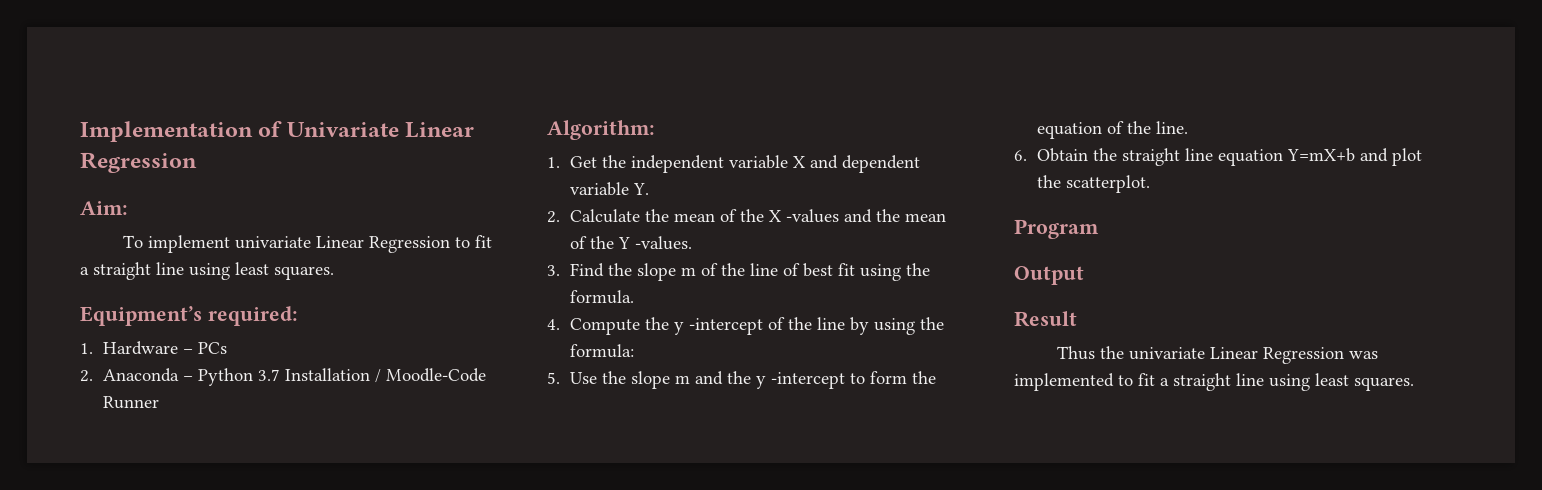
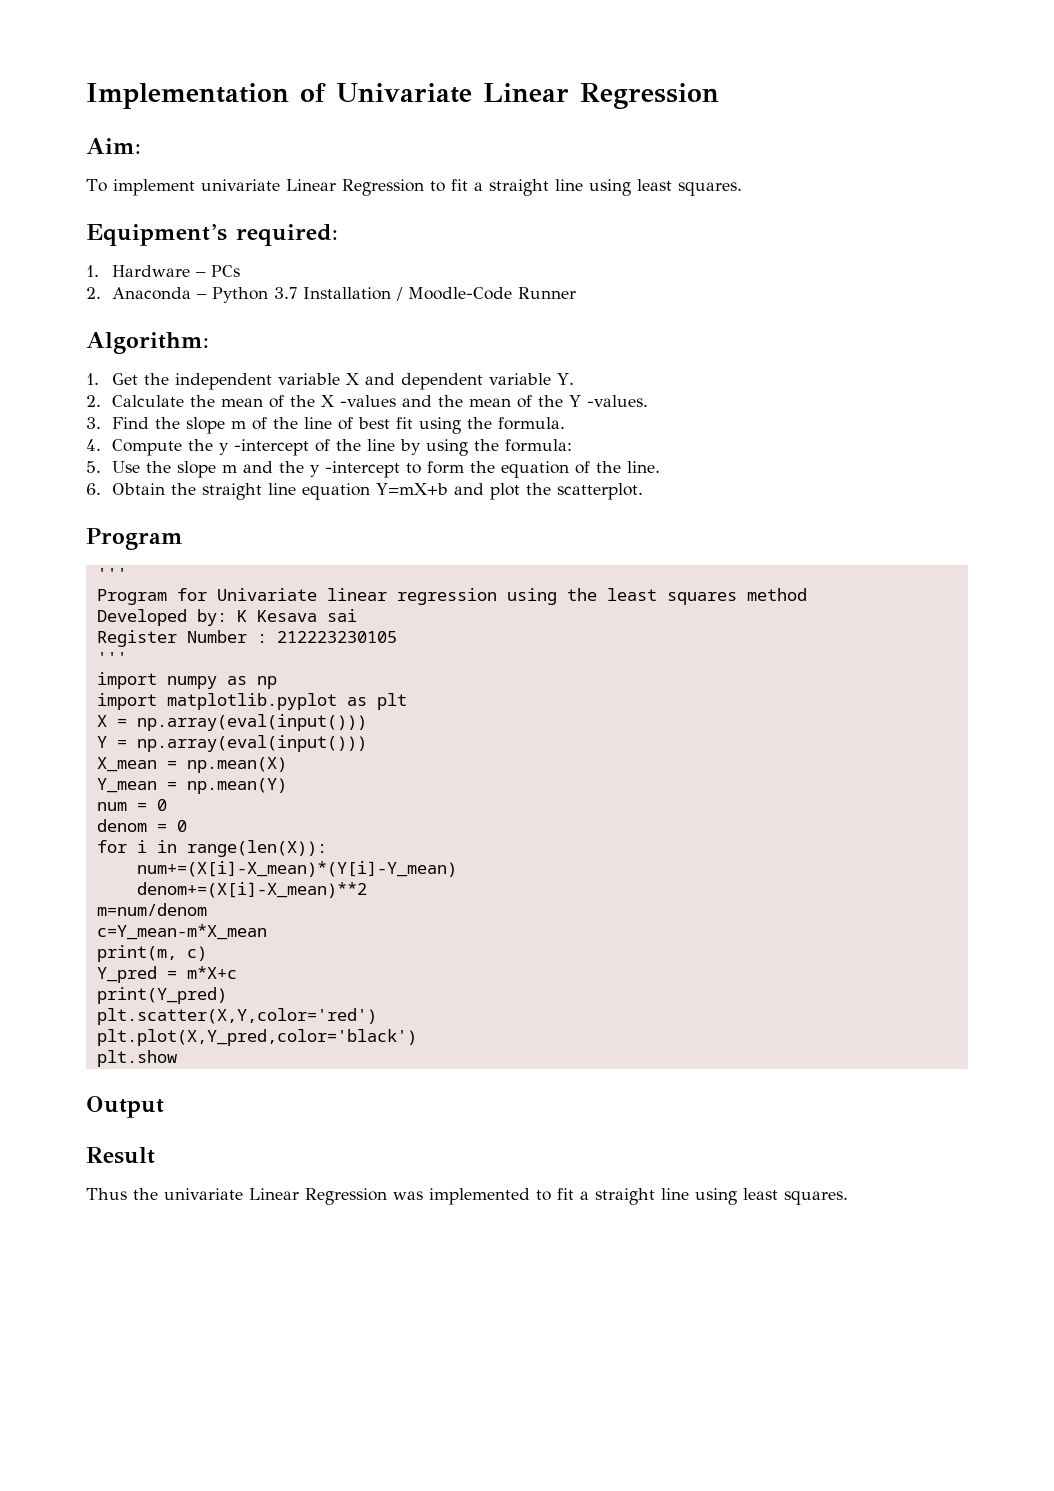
(1099, 229) none -> [96,568,127,580] [96,588,807,605] [96,609,357,626] [96,630,397,647] [96,652,127,664] [96,672,277,689] [96,693,407,710] [96,714,367,731] [96,735,367,752] [96,757,287,773] [96,778,287,794] [96,799,167,811] [96,819,187,832] [96,840,327,857] [136,861,457,877] [136,882,367,898] [96,903,207,916] [96,924,267,940] [96,945,207,962] [96,966,237,983] [96,987,227,1004] [96,1008,377,1025] [96,1029,417,1046] [96,1050,177,1067] // ''' // Program for Univariate linear regression using the least squares method // Developed by: K Kesava sai // Register Number : 212223230105 // ''' // import numpy as np // import matplotlib.pyplot as plt // X = np.array(eval(input())) // Y = np.array(eval(input())) // X_mean = np.mean(X) // Y_mean = np.mean(Y) // num = 0 // denom = 0 // for i in range(len(X)): // num+=(X[i]-X_mean)*(Y[i]-Y_mean) // denom+=(X[i]-X_mean)**2 // m=num/denom // c=Y_mean-m*X_mean // print(m, c) // Y_pred = m*X+c // print(Y_pred) // plt.scatter(X,Y,color='red') // plt.plot(X,Y_pred,color='black') // plt.show

